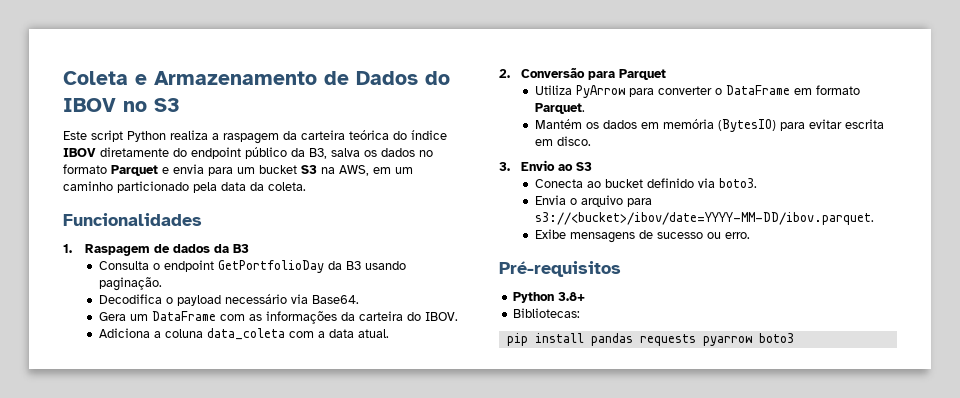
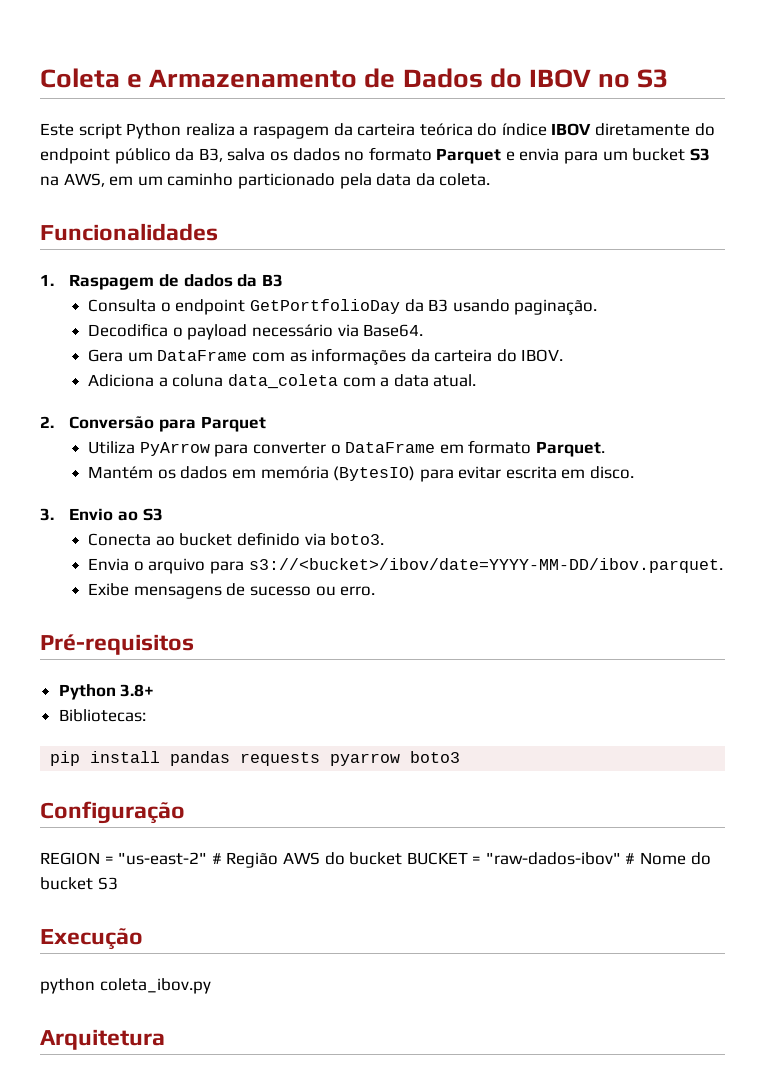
(794, 338) none -> [40,801,185,824] [40,852,711,868] [40,877,118,890] [40,928,143,950] [40,978,211,994] [40,1029,165,1050] // Configuração // REGION = "us-east-2" # Região AWS do bucket BUCKET = "raw-dados-ibov" # Nome do bucket S3 // Execução // python coleta_ibov.py // Arquitetura

